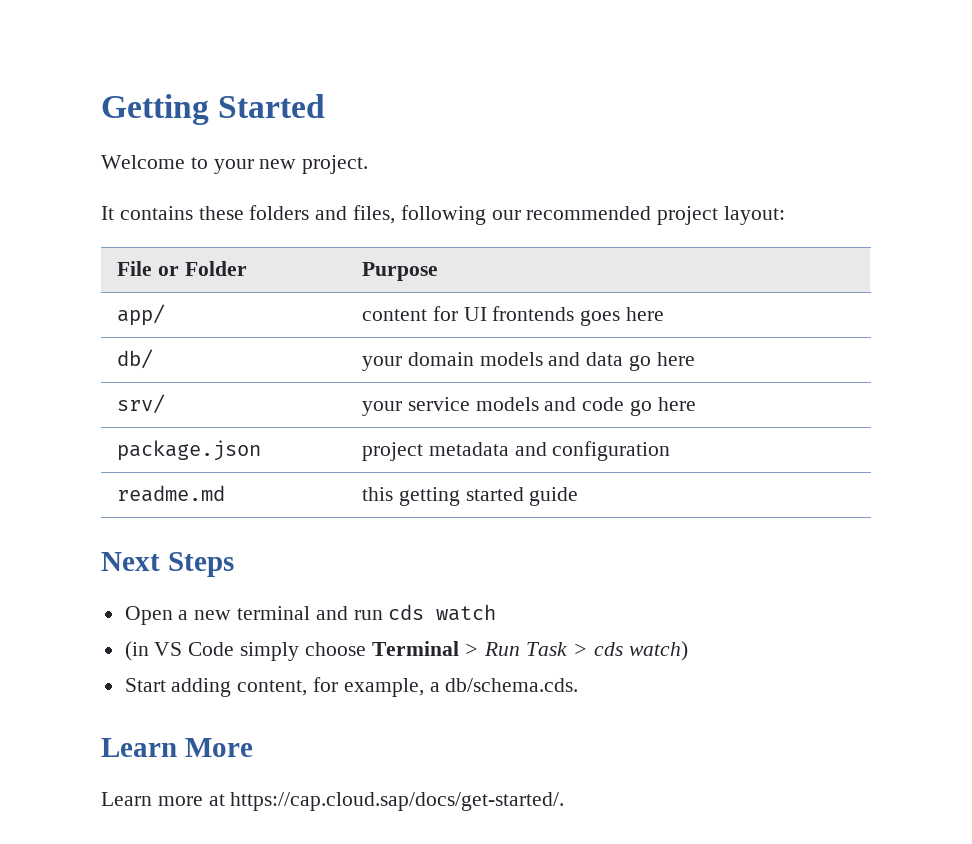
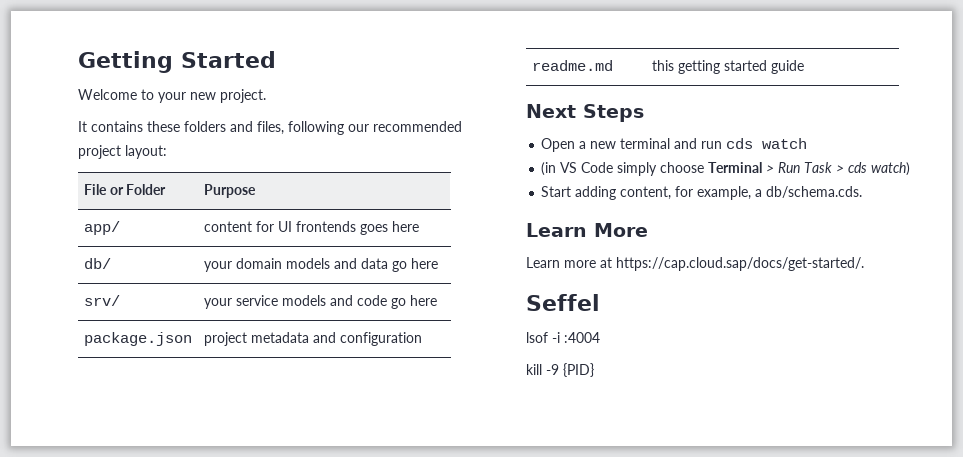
(565, 801) none -> [526,294,600,311] [526,332,600,343] [526,363,594,377] // Seffel // lsof -i :4004 // kill -9 {PID}

